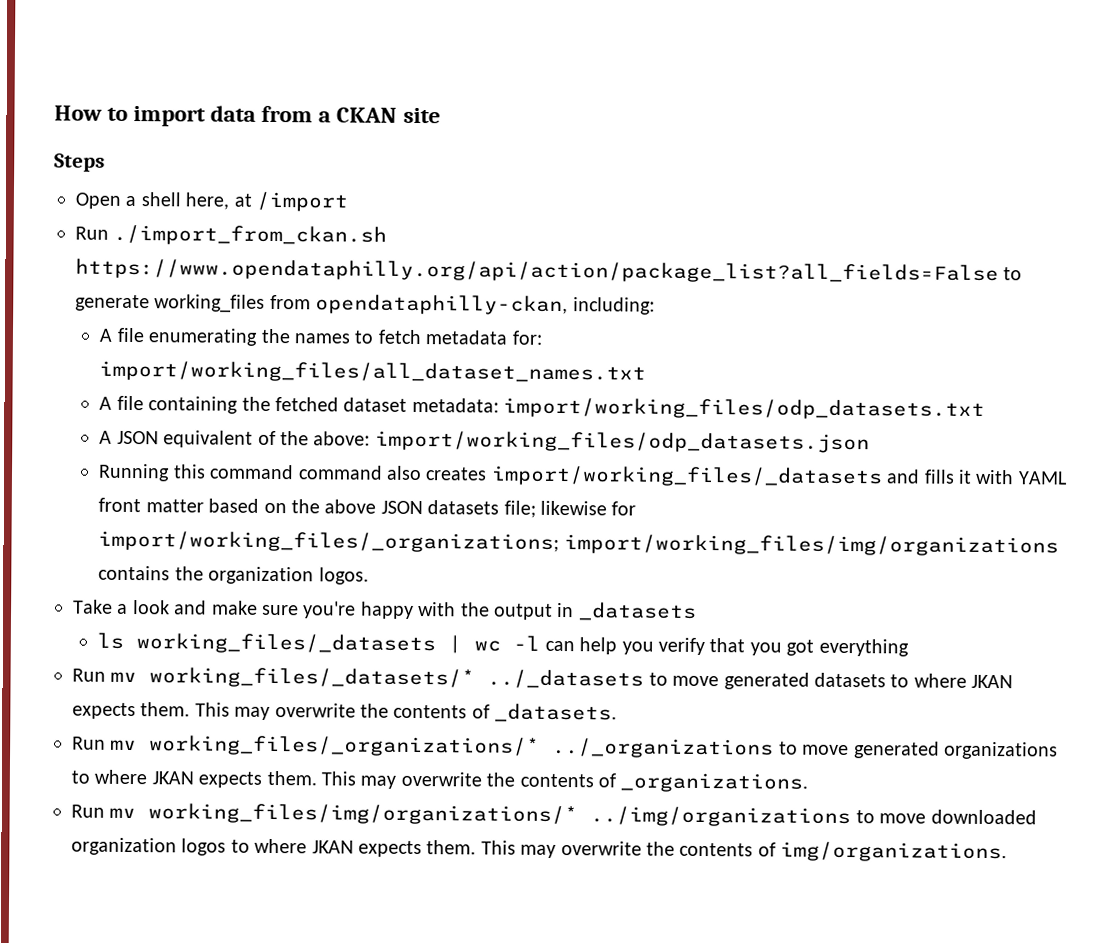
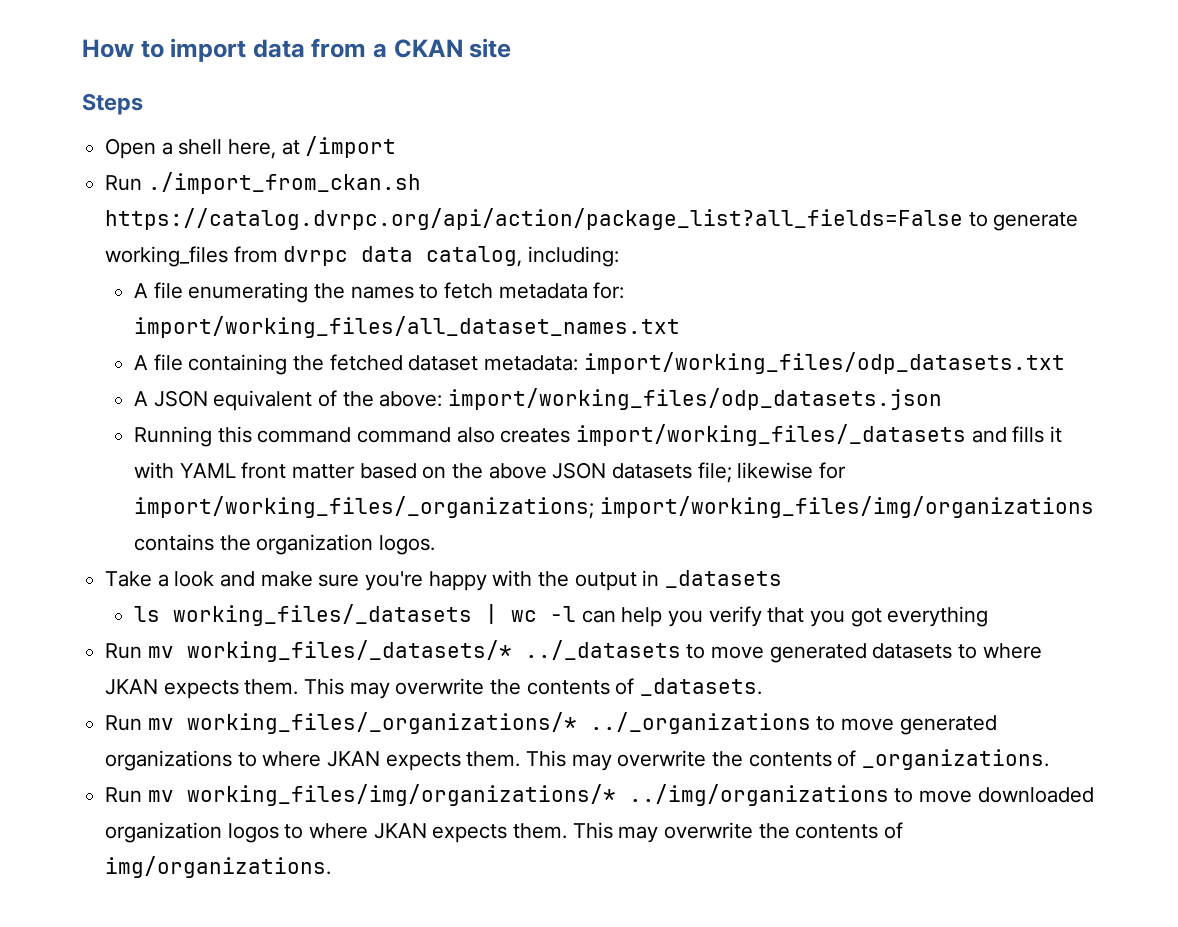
[75,258,999,285] https://www.opendataphilly.org/api/action/package_list?all_fields=False -> [105,208,964,230] https://catalog.dvrpc.org/api/action/package_list?all_fields=False
[315,294,569,316] opendataphilly-ckan, -> [283,246,523,267] dvrpc data catalog,

